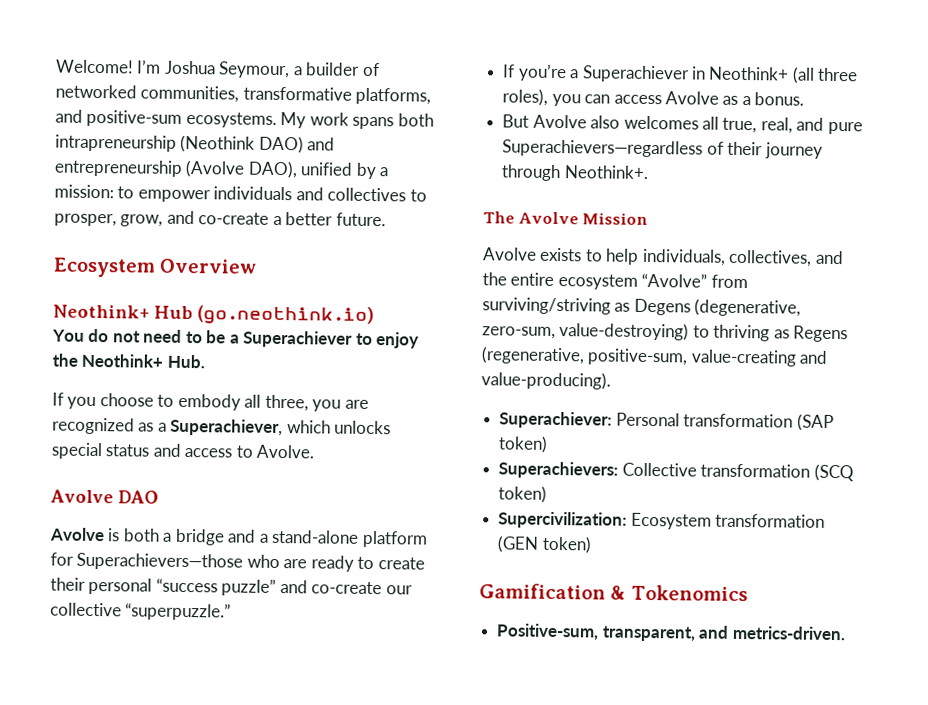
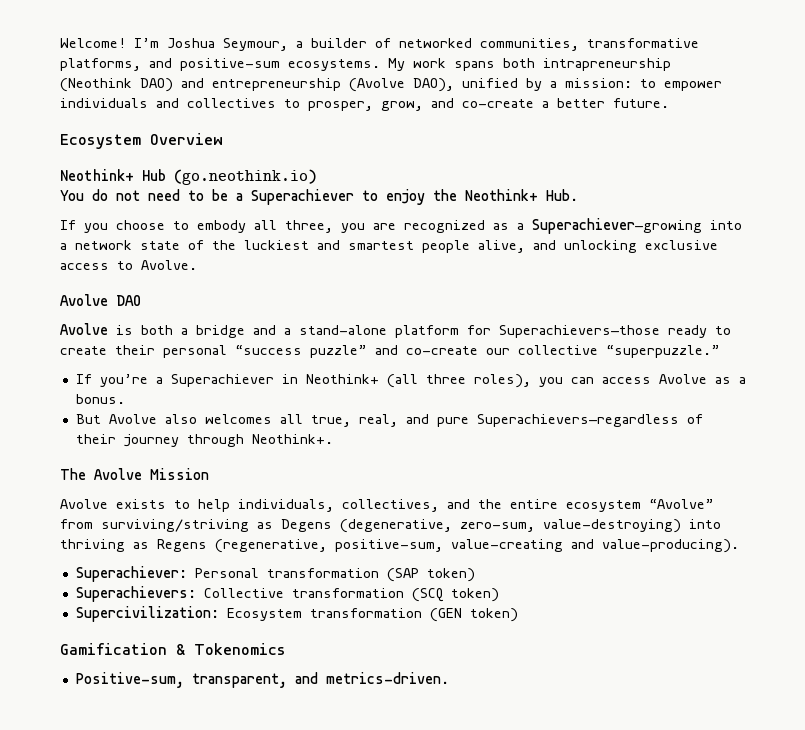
[170,418,392,437] [51,442,181,460] Superachiever, which unlocks special status and -> [532,218,742,234] [60,240,718,253] Superachiever—growing into a network state of the luckiest and smartest people alive, and unlocking exclusive
[246,554,308,569] who are -> (660, 331) none
[692,325,710,338] to -> [689,519,721,529] into

